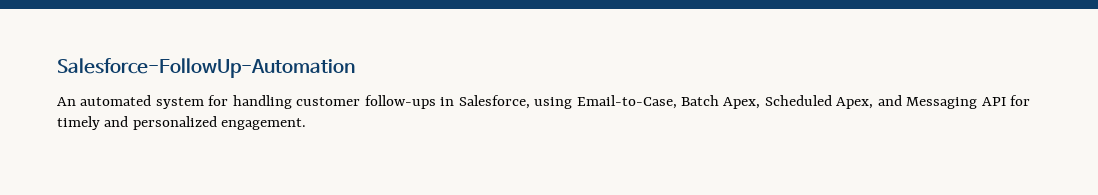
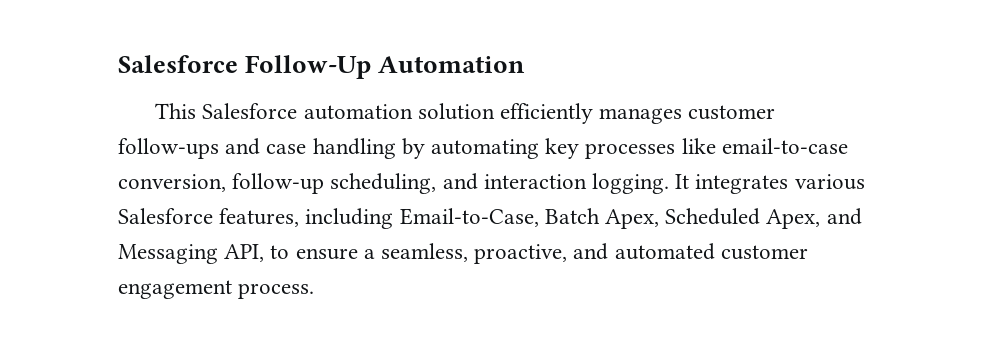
[57,58,355,78] [57,95,573,109] Salesforce-FollowUp-Automation // An automated system for handling customer follow-ups in Salesforce, using -> [118,55,526,79] [155,103,776,124] [118,138,848,159] [118,173,865,194] [118,208,394,229] Salesforce Follow-Up Automation // This Salesforce automation solution efficiently manages customer follow-ups and case handling by automating key processes like email-to-case conversion, follow-up scheduling, and interaction logging. It integrates various Salesforce features, including
[981,95,1031,106] [57,116,307,130] API for timely and personalized engagement. -> [224,243,808,264] [118,280,315,299] API, to ensure a seamless, proactive, and automated customer engagement process.

